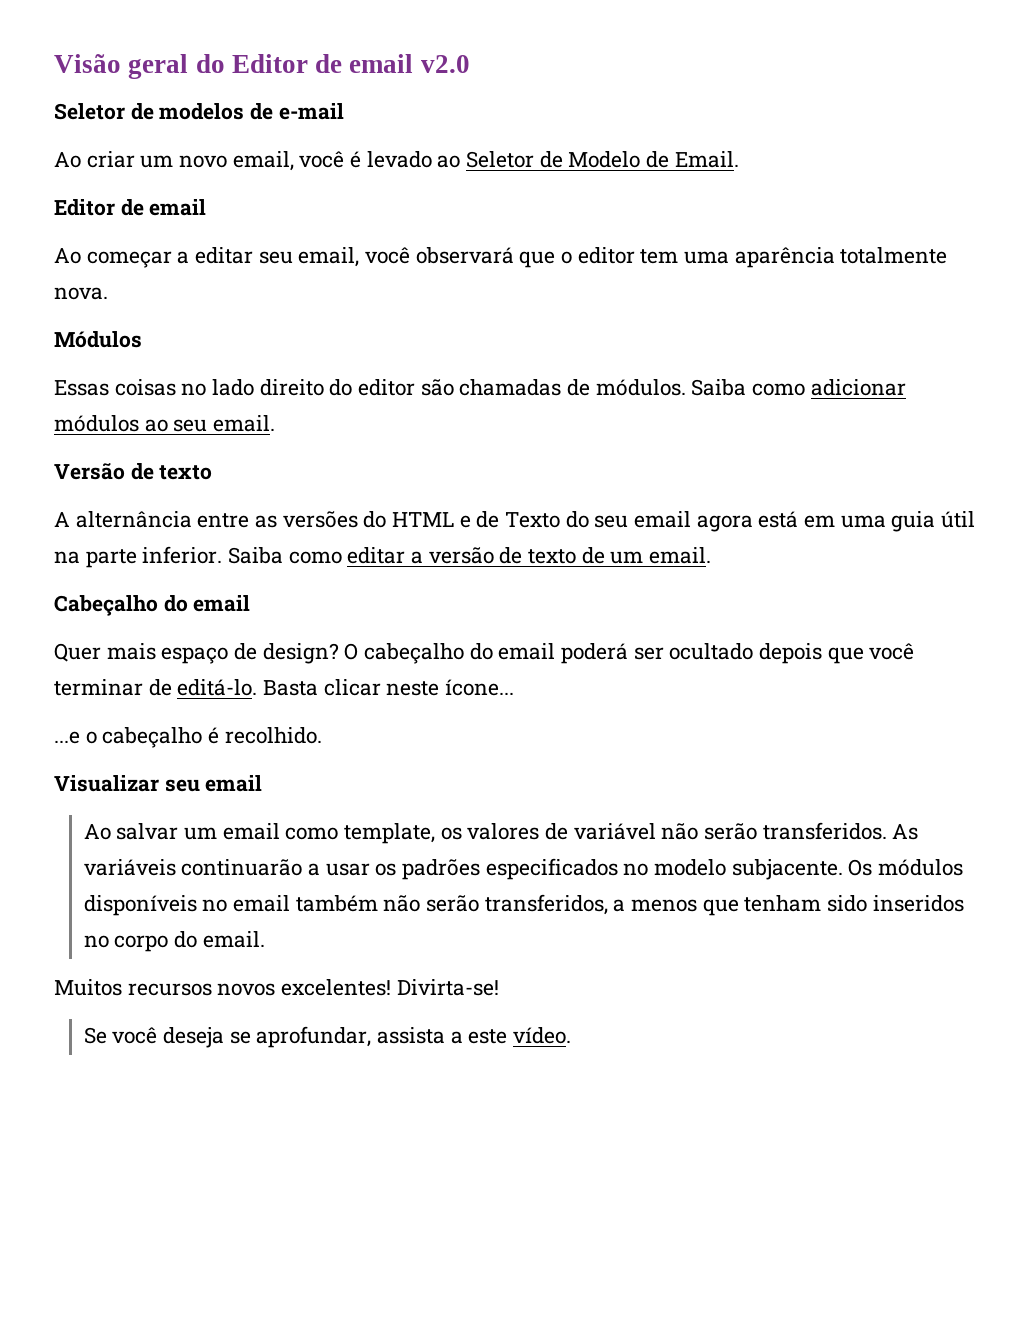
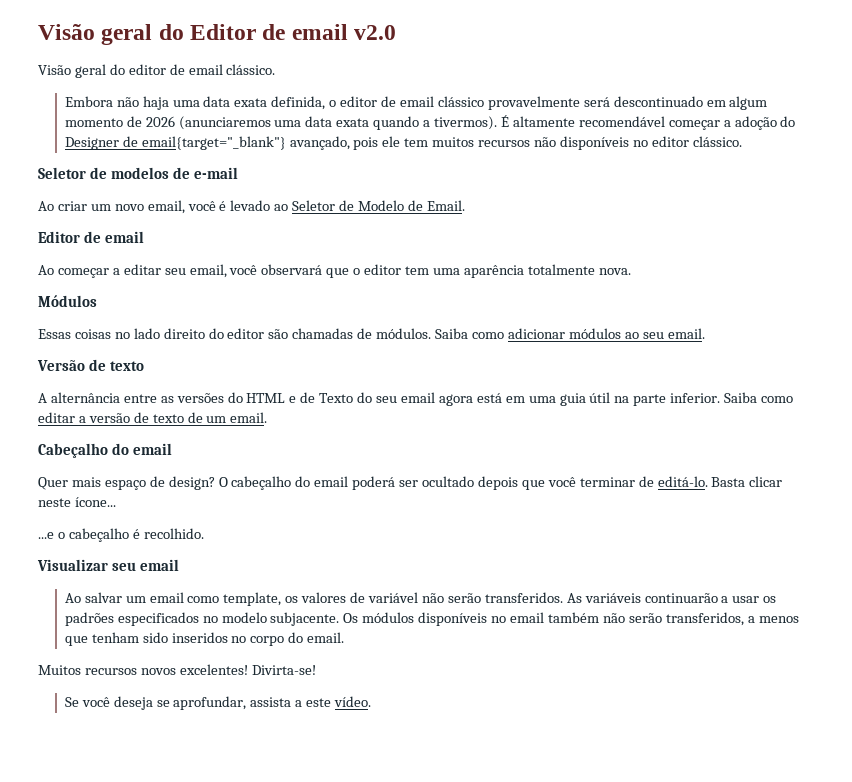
(470, 64) none -> [38,64,276,78] [64,96,768,110] [64,115,796,130] [64,136,742,150] // Visão geral do editor de email clássico. // Embora não haja uma data exata definida, o editor de email clássico provavelmente será descontinuado em algum momento de 2026 (anunciaremos uma data exata quando a tivermos). É altamente recomendável começar a adoção do Designer de email{target="_blank"} avançado, pois ele tem muitos recursos não disponíveis no editor clássico.

